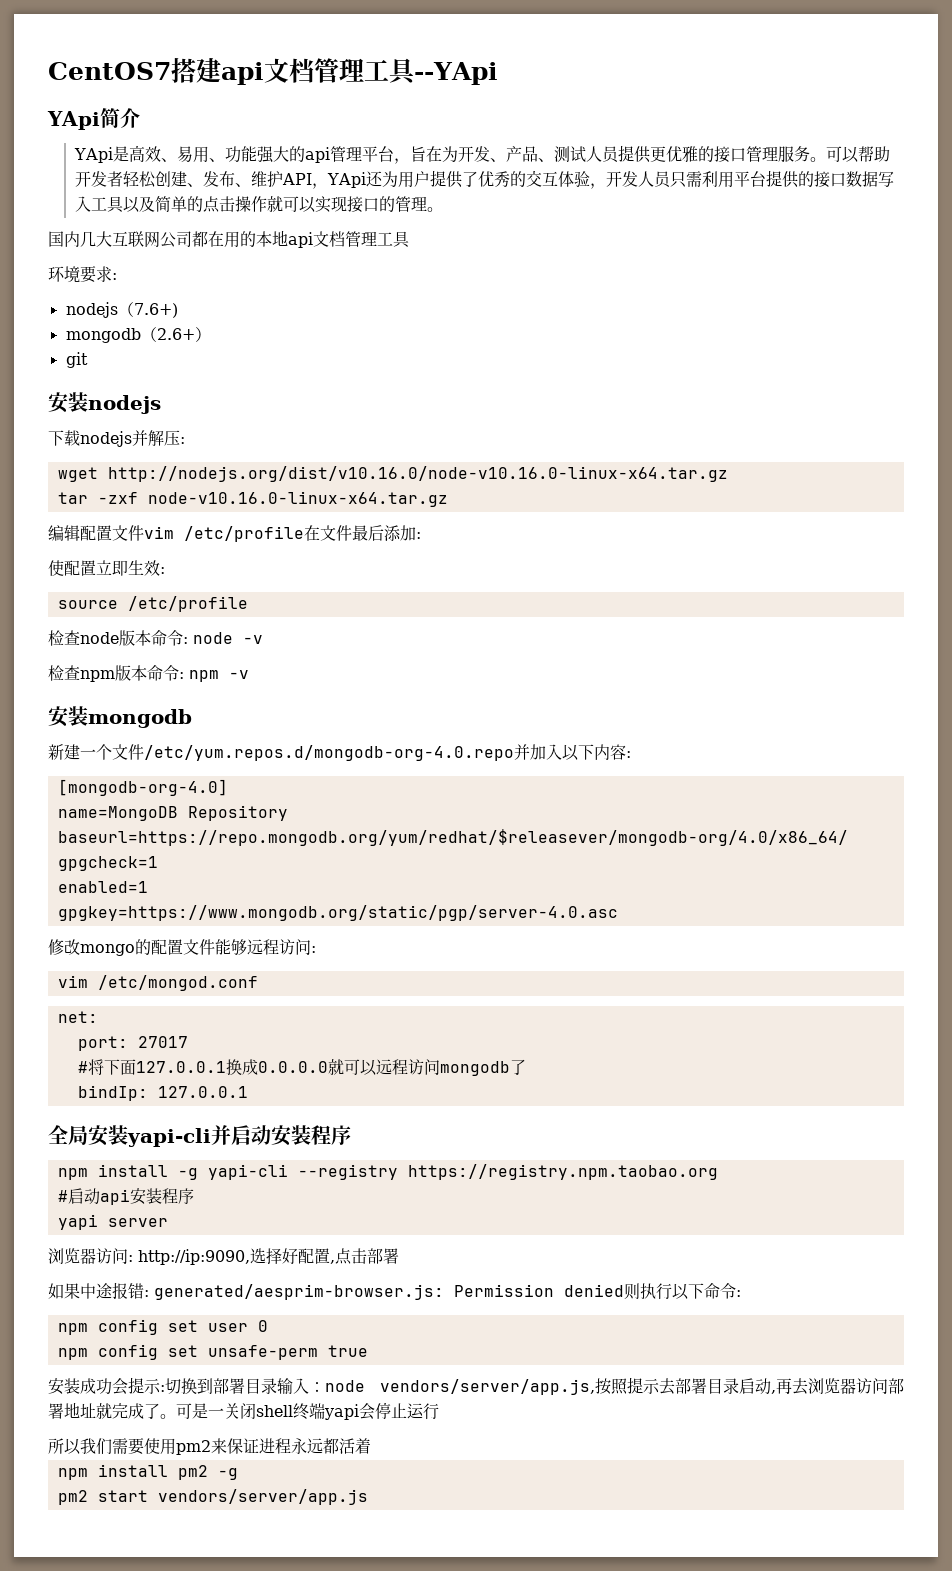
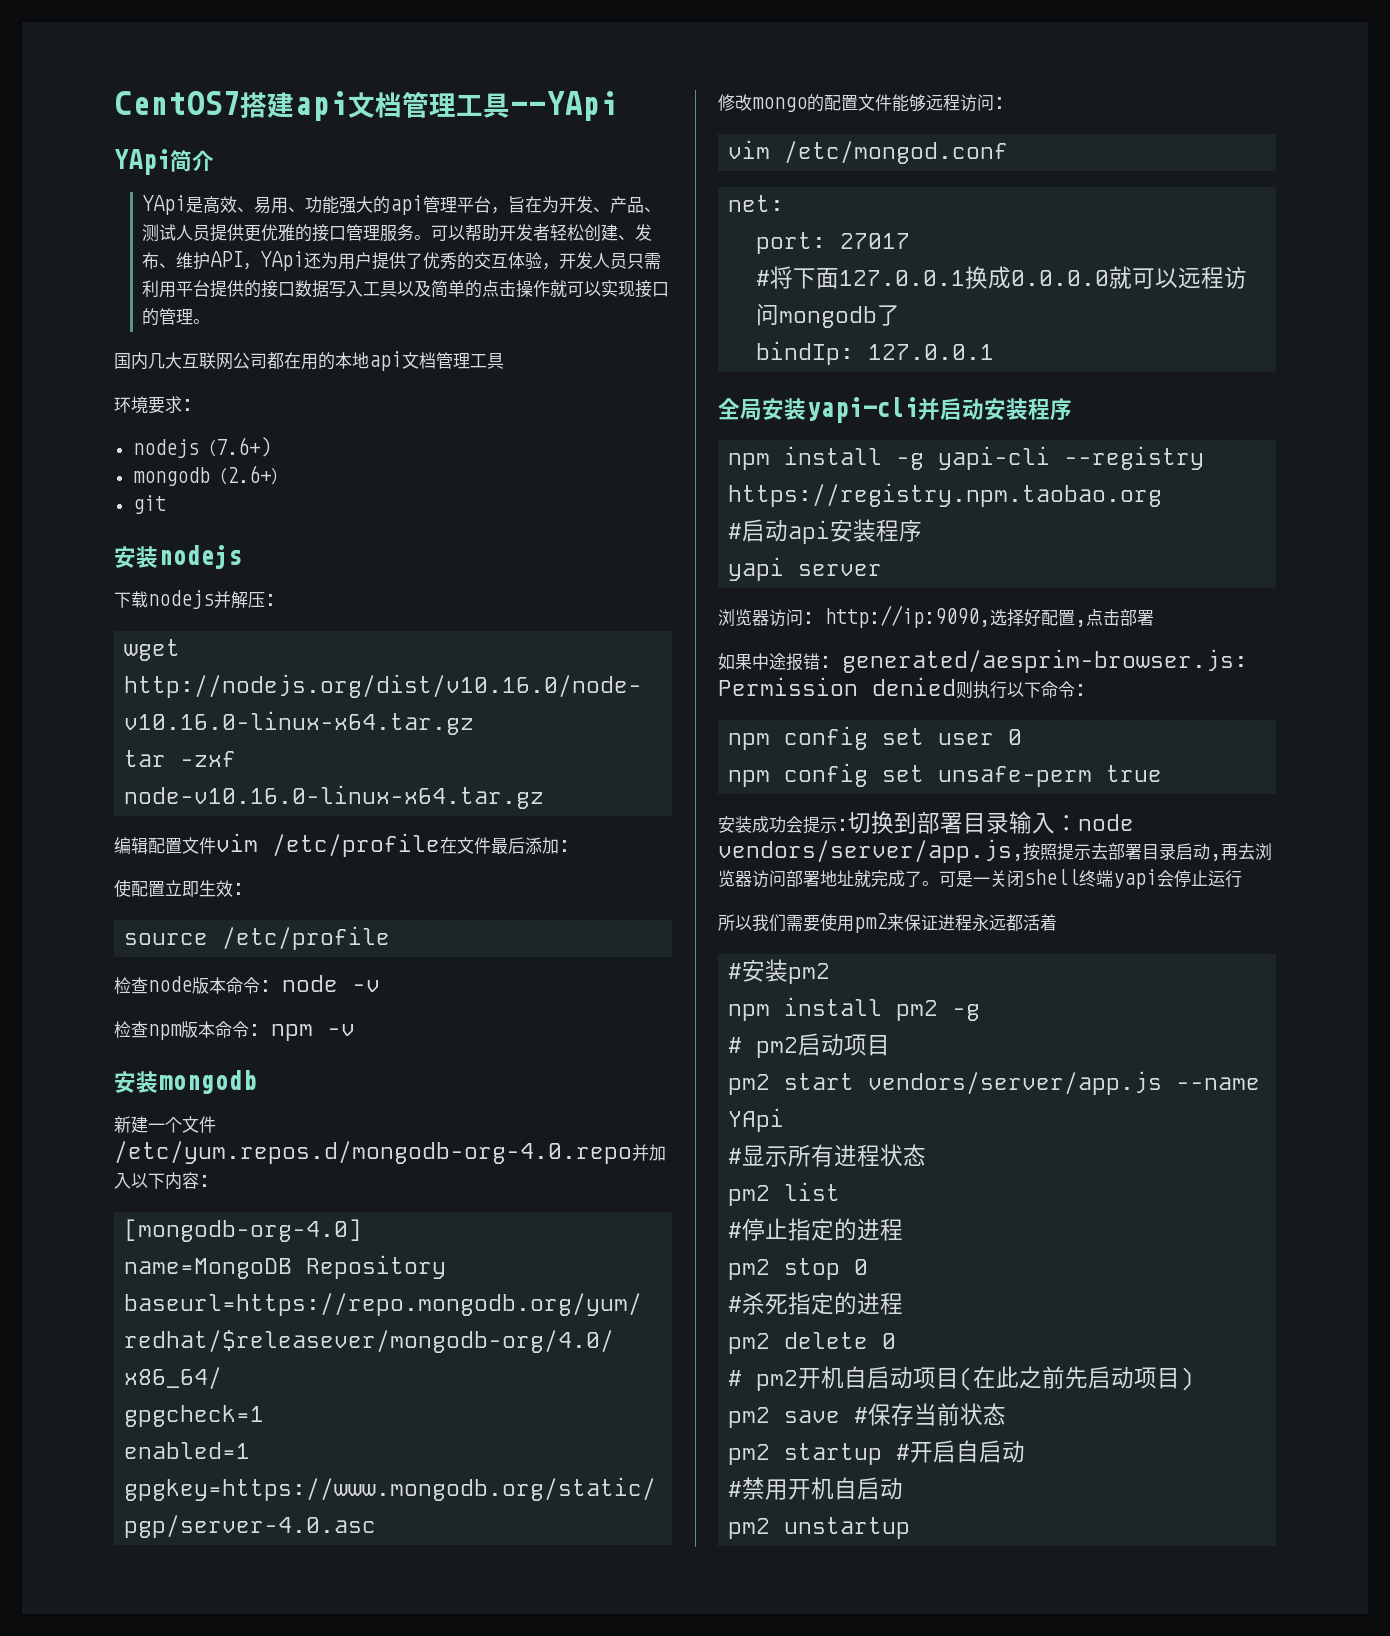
(371, 1446) none -> [728,959,831,984] // #安装pm2
(238, 1474) none -> [728,1033,891,1058] // # pm2启动项目
(368, 1497) none -> [1176,1077,1261,1090] [728,1108,785,1132] [728,1144,927,1167] [728,1182,841,1206] [728,1218,904,1241] [728,1258,869,1280] [728,1292,904,1315] [728,1332,897,1354] [728,1366,1195,1391] [728,1403,1007,1428] [728,1440,1026,1465] [728,1477,904,1500] [728,1517,911,1539] --name YApi // #显示所有进程状态 // pm2 list // #停止指定的进程 // pm2 stop 0 // #杀死指定的进程 // pm2 delete 0 // # pm2开机自启动项目(在此之前先启动项目) // pm2 save #保存当前状态 // pm2 startup #开启自启动 // #禁用开机自启动 // pm2 unstartup

